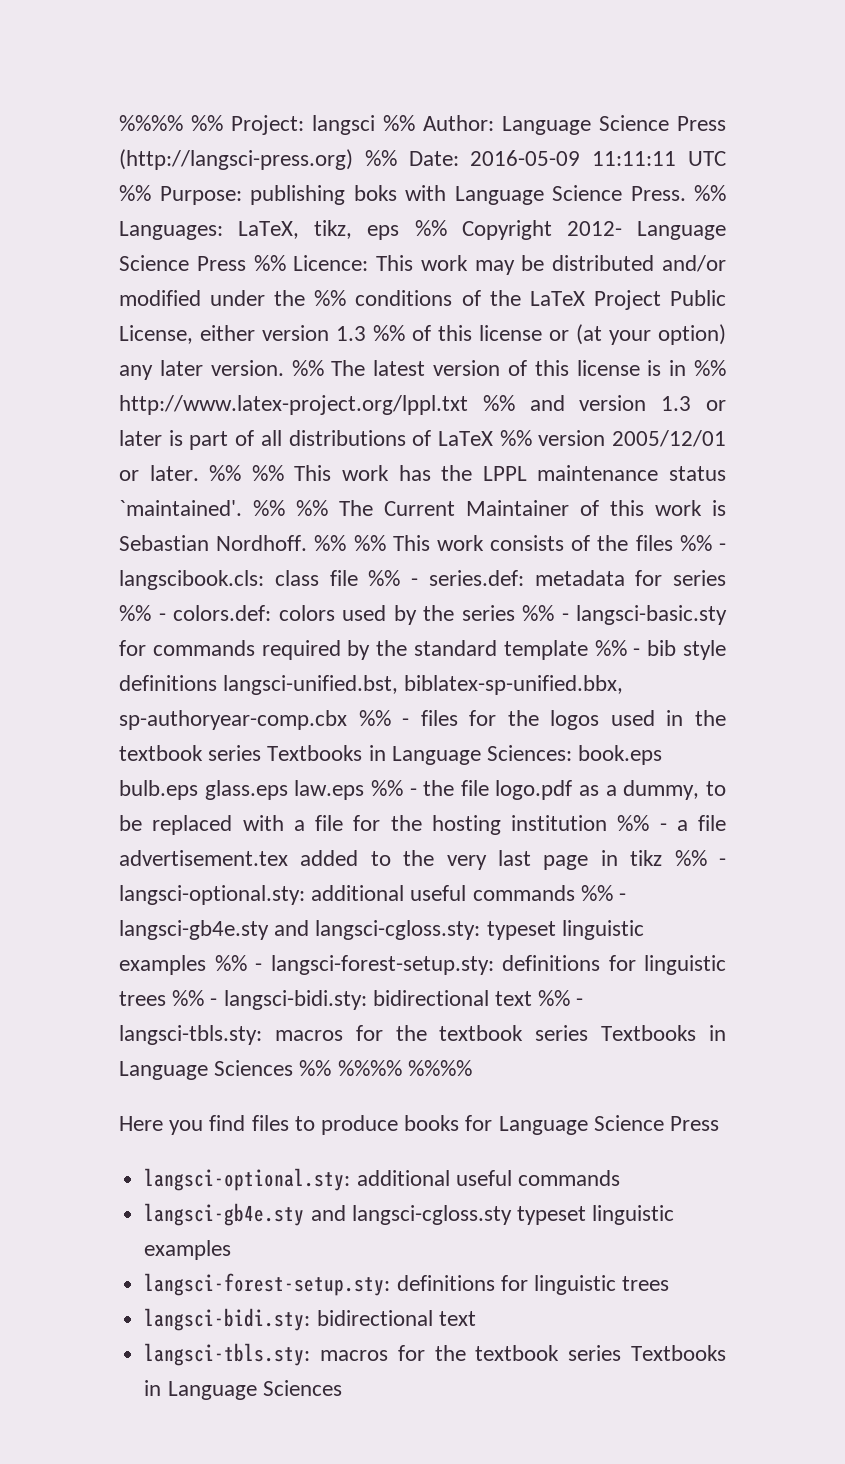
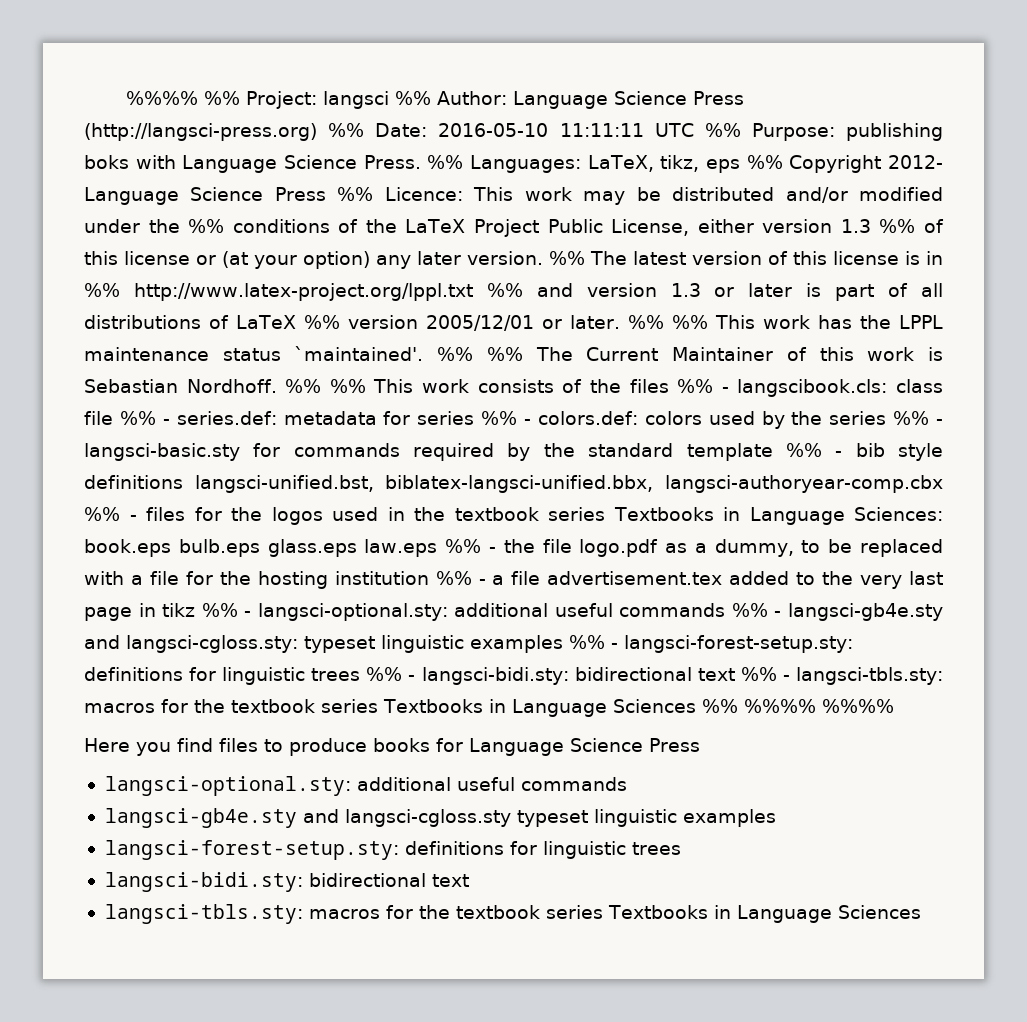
[470,150,581,166] 2016-05-09 -> [438,123,549,137] 2016-05-10
[404,675,624,695] [119,710,347,730] biblatex-sp-unified.bbx, sp-authoryear-comp.cbx -> [385,475,944,493] biblatex-langsci-unified.bbx, langsci-authoryear-comp.cbx

